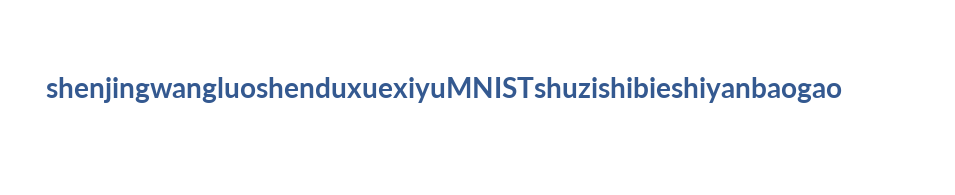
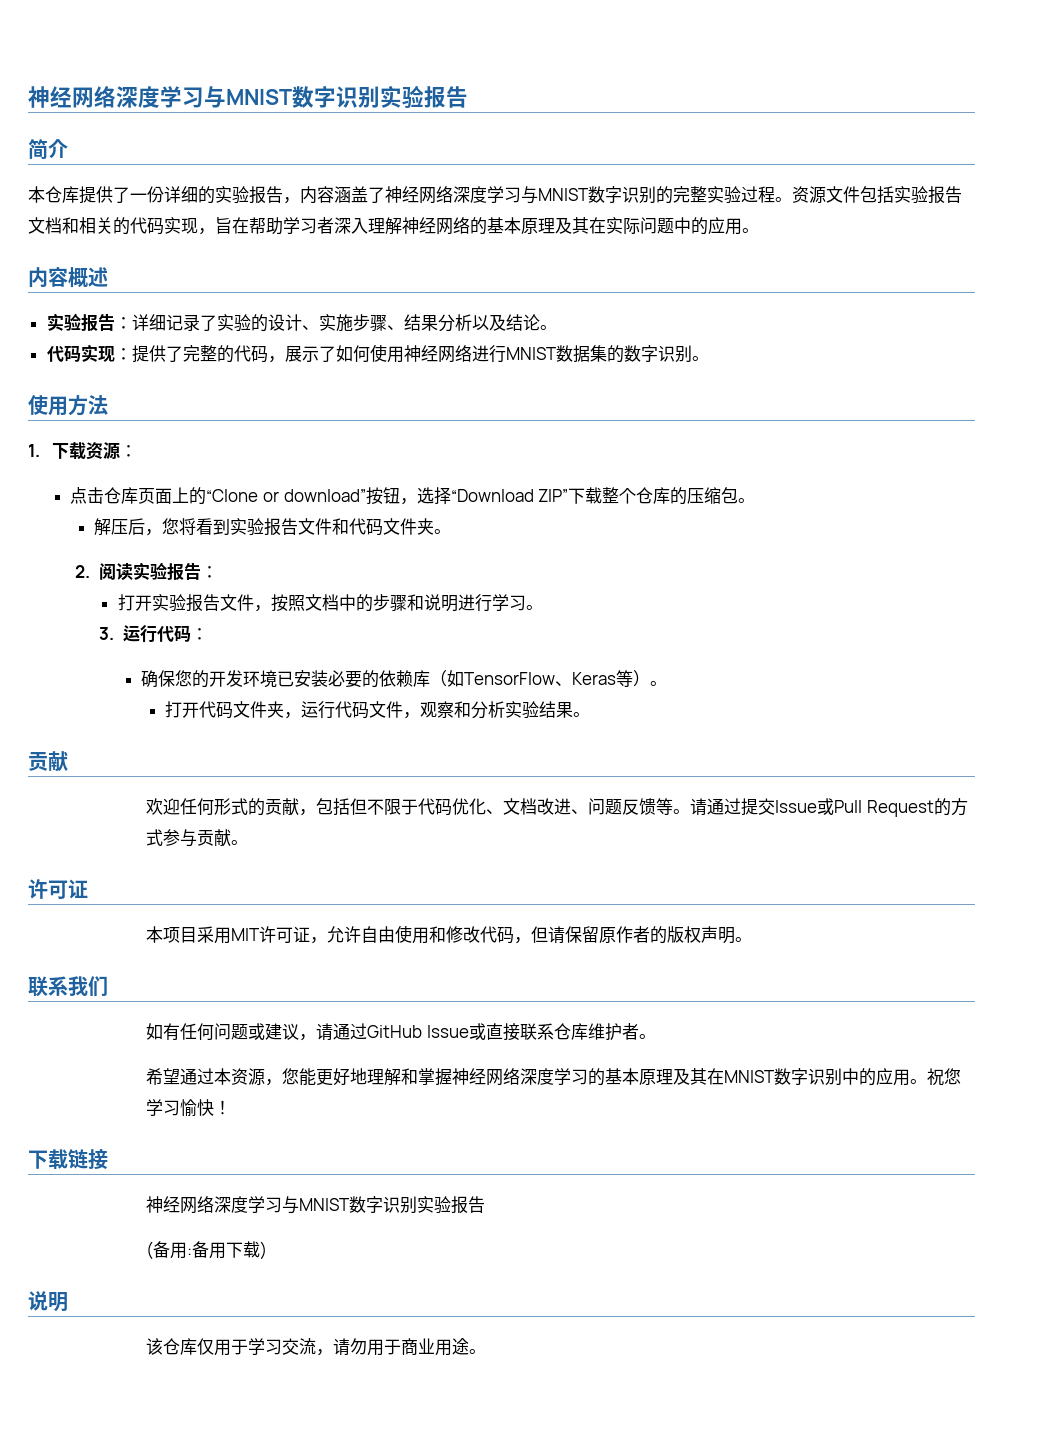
[46,77,842,103] shenjingwangluoshenduxuexiyuMNISTshuzishibieshiyanbaogao -> [28,85,468,108] [28,139,68,160] [28,186,962,204] [28,217,759,235] [28,267,108,288] [46,313,557,332] [46,344,709,363] [28,395,108,416] [28,442,137,460] [70,487,756,505] [94,518,452,536] [75,562,219,581] [117,594,543,612] [99,625,208,643] [141,670,668,688] [165,701,591,719] [28,751,68,772] [146,798,968,817] [146,829,249,847] [28,879,88,899] [146,925,753,944] [28,976,108,997] [146,1023,656,1041] [146,1068,962,1086] [146,1099,232,1117] [28,1149,108,1170] [146,1196,486,1214] [146,1241,268,1260] [28,1291,68,1312] [146,1338,487,1356] 神经网络深度学习与MNIST数字识别实验报告 // 简介 // 本仓库提供了一份详细的实验报告，内容涵盖了神经网络深度学习与MNIST数字识别的完整实验过程。资源文件包括实验报告文档和相关的代码实现，旨在帮助学习者深入理解神经网络的基本原理及其在实际问题中的应用。 // 内容概述 // 实验报告：详细记录了实验的设计、实施步骤、结果分析以及结论。 // 代码实现：提供了完整的代码，展示了如何使用神经网络进行MNIST数据集的数字识别。 // 使用方法 // 1.下载资源： // 点击仓库页面上的“Clone or download”按钮，选择“Download ZIP”下载整个仓库的压缩包。 // 解压后，您将看到实验报告文件和代码文件夹。 // 2.阅读实验报告： // 打开实验报告文件，按照文档中的步骤和说明进行学习。 // 3.运行代码： // 确保您的开发环境已安装必要的依赖库（如TensorFlow、Keras等）。 // 打开代码文件夹，运行代码文件，观察和分析实验结果。 // 贡献 // 欢迎任何形式的贡献，包括但不限于代码优化、文档改进、问题反馈等。请通过提交Issue或Pull Request的方式参与贡献。 // 许可证 // 本项目采用MIT许可证，允许自由使用和修改代码，但请保留原作者的版权声明。 // 联系我们 // 如有任何问题或建议，请通过GitHub Issue或直接联系仓库维护者。 // 希望通过本资源，您能更好地理解和掌握神经网络深度学习的基本原理及其在MNIST数字识别中的应用。祝您学习愉快！ // 下载链接 // 神经网络深度学习与MNIST数字识别实验报告 // (备用:备用下载) // 说明 // 该仓库仅用于学习交流，请勿用于商业用途。

